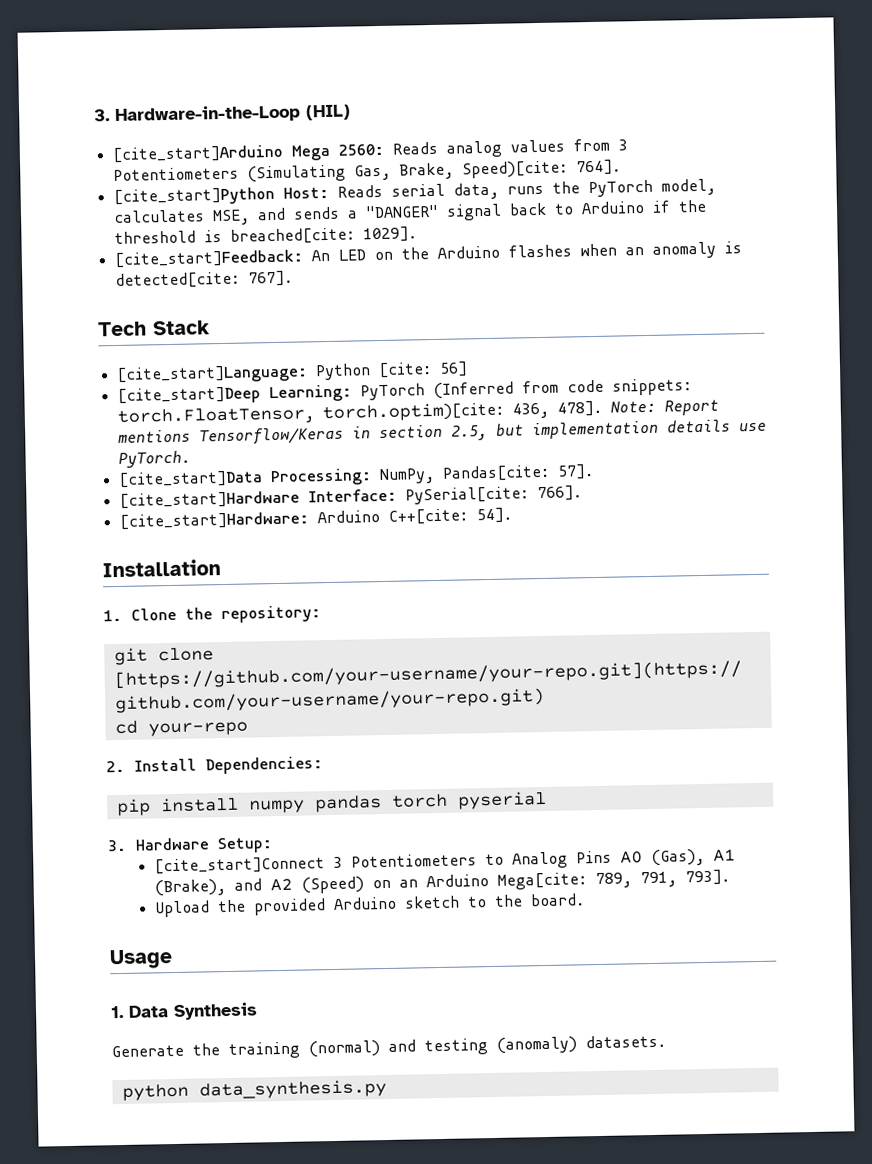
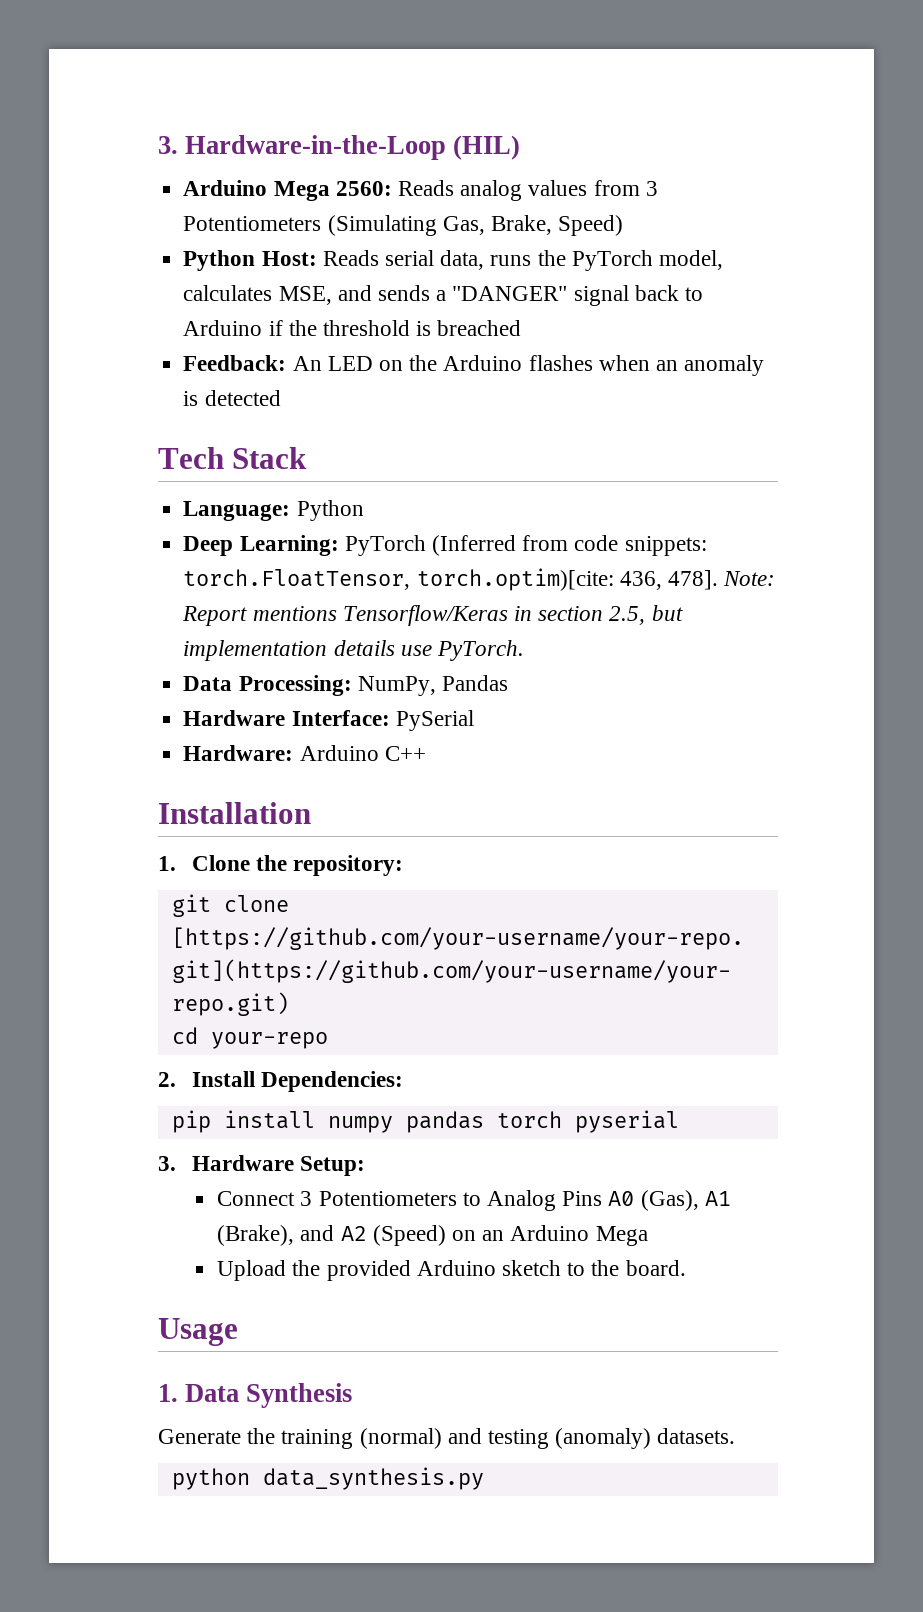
[111,144,284,164] [cite_start]Arduino -> [183,180,268,196] Arduino
[461,159,621,179] [112,186,275,207] Speed)[cite: 764]. // [cite_start]Python -> [558,215,624,236] [183,250,256,271] Speed) // Python
[229,226,417,245] [113,249,303,269] breached[cite: 1029]. // [cite_start]Feedback: -> [437,320,522,336] [183,355,287,371] breached // Feedback:
[114,270,293,290] detected[cite: 767]. -> [204,390,281,406] detected
[115,361,468,384] [116,386,261,405] [cite_start]Language: Python [cite: 56] // [cite_start]Deep -> [183,500,364,521] [183,536,234,556] Language: Python // Deep
[117,470,263,488] [cite_start]Data -> [183,676,233,691] Data
[441,464,594,482] [118,485,582,509] [118,507,512,530] Pandas[cite: 57]. // [cite_start]Hardware Interface: PySerial[cite: 766]. // [cite_start]Hardware: Arduino C++[cite: 54]. -> [441,675,508,691] [183,710,474,731] [183,745,426,761] Pandas // Hardware Interface: PySerial // Hardware: Arduino C++
[153,856,325,875] [cite_start]Connect -> [217,1191,296,1206] Connect
[496,869,730,890] Mega[cite: 789, 791, 793]. -> [595,1226,648,1246] Mega

